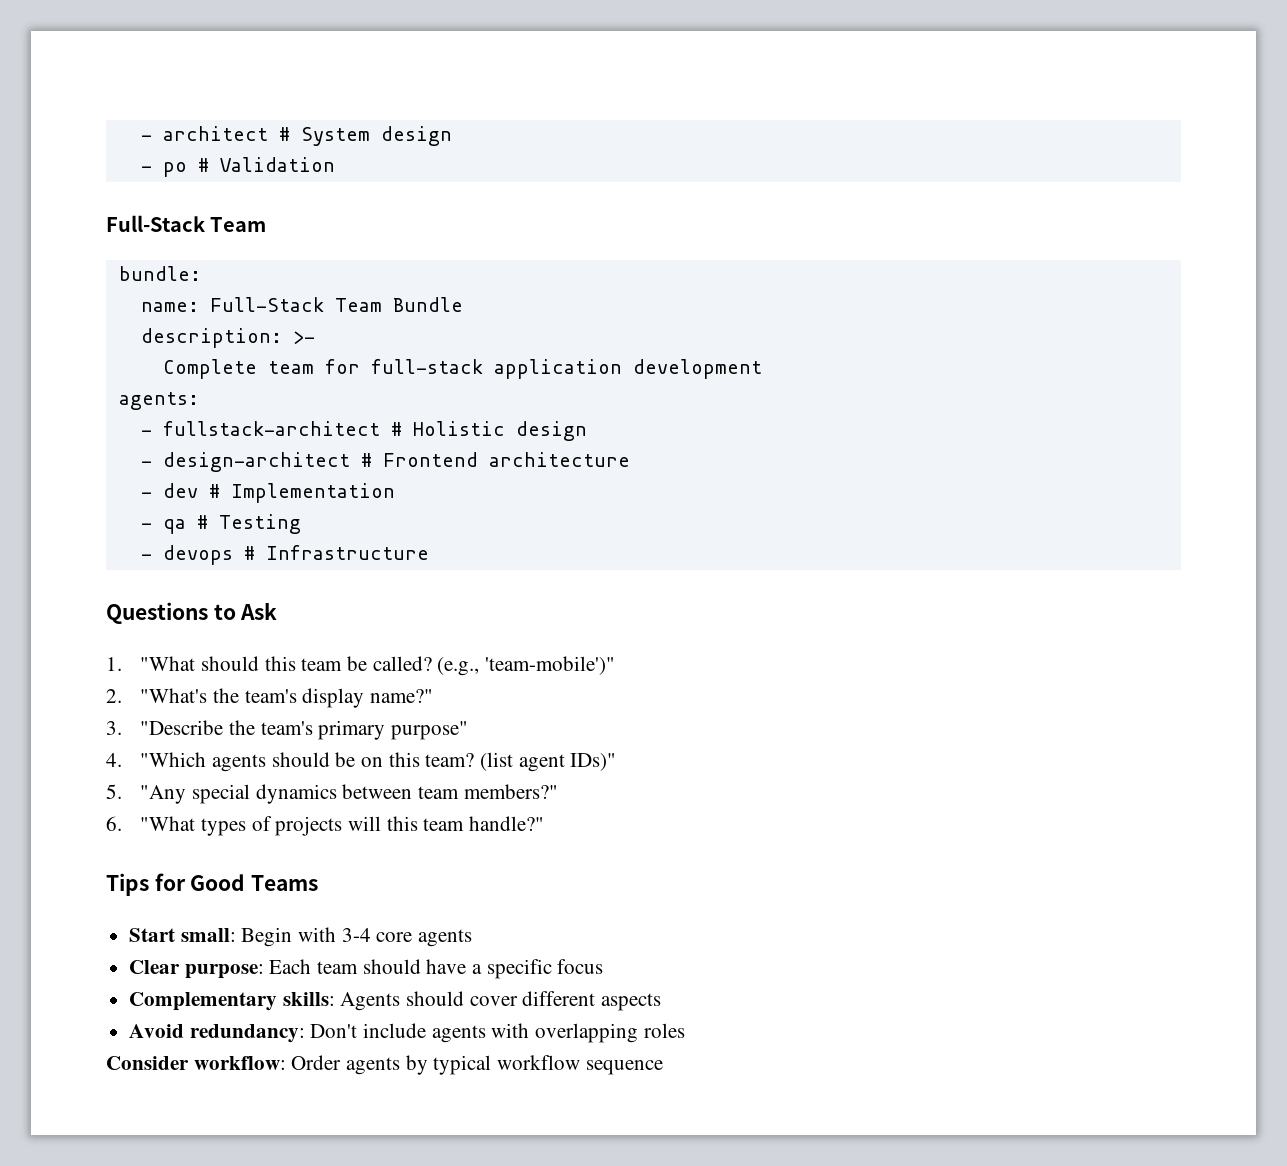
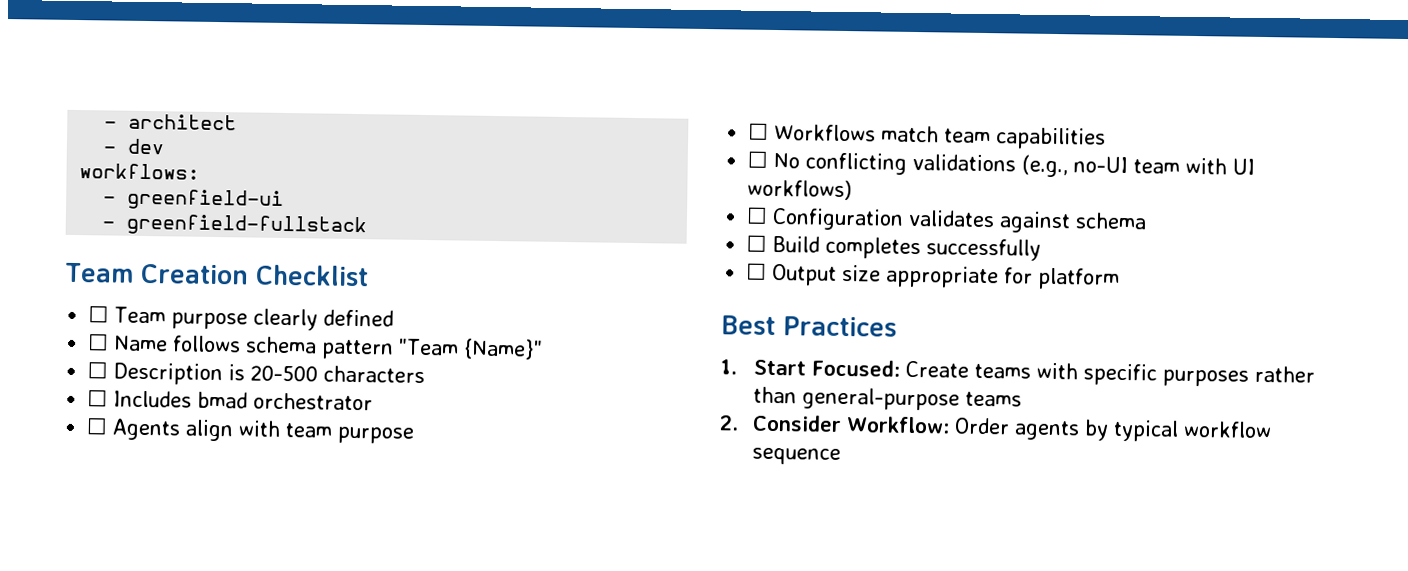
[278,126,452,146] [140,157,335,177] [106,215,267,232] [118,266,201,281] [140,297,463,312] [140,328,315,348] [162,359,762,379] [118,392,199,410] [140,421,587,441] [140,452,630,472] # System design // - po # Validation // Full-Stack Team // bundle: // name: Full-Stack Team Bundle // description: >- // Complete team for full-stack application development // agents: // - fullstack-architect # Holistic design // - design-architect # Frontend architecture -> (238, 122) none
[208,483,395,503] [140,514,301,534] [140,545,429,565] [106,602,278,624] [106,656,616,676] [106,688,434,708] [106,720,469,740] [106,752,617,772] [106,784,558,804] [106,816,545,836] [106,873,319,896] [129,927,473,947] [129,959,604,979] [129,991,662,1011] [129,1023,685,1043] [106,1056,286,1070] # Implementation // - qa # Testing // - devops # Infrastructure // Questions to Ask // 1. "What should this team be called? (e.g., 'team-mobile')" // 2. "What's the team's display name?" // 3. "Describe the team's primary purpose" // 4. "Which agents should be on this team? (list agent IDs)" // 5. "Any special dynamics between team members?" // 6. "What types of projects will this team handle?" // Tips for Good Teams // Start small: Begin with 3-4 core agents // Clear purpose: Each team should have a specific focus // Complementary skills: Agents should cover different aspects // Avoid redundancy: Don't include agents with overlapping roles // Consider workflow: -> [79,163,201,180] [103,188,285,211] [102,213,368,238] [64,262,369,287] [88,305,395,331] [88,333,544,360] [87,361,426,386] [87,389,374,411] [86,417,415,444] [748,122,1107,150] [747,150,1256,178] [747,178,853,201] [746,206,1148,234] [746,234,1042,261] [746,262,1121,290] [721,315,897,337] [720,359,1316,387] [753,386,1023,411] [719,414,951,434] // workflows: // - greenfield-ui // - greenfield-fullstack // Team Creation Checklist // ☐ Team purpose clearly defined // ☐ Name follows schema pattern "Team {Name}" // ☐ Description is 20-500 characters // ☐ Includes bmad orchestrator // ☐ Agents align with team purpose // ☐ Workflows match team capabilities // ☐ No conflicting validations (e.g., no-UI team with UI workflows) // ☐ Configuration validates against schema // ☐ Build completes successfully // ☐ Output size appropriate for platform // Best Practices // 1. Start Focused: Create teams with specific purposes rather than general-purpose teams // 2. Consider Workflow:

